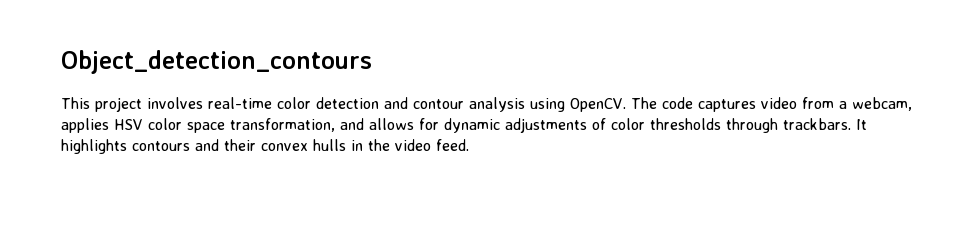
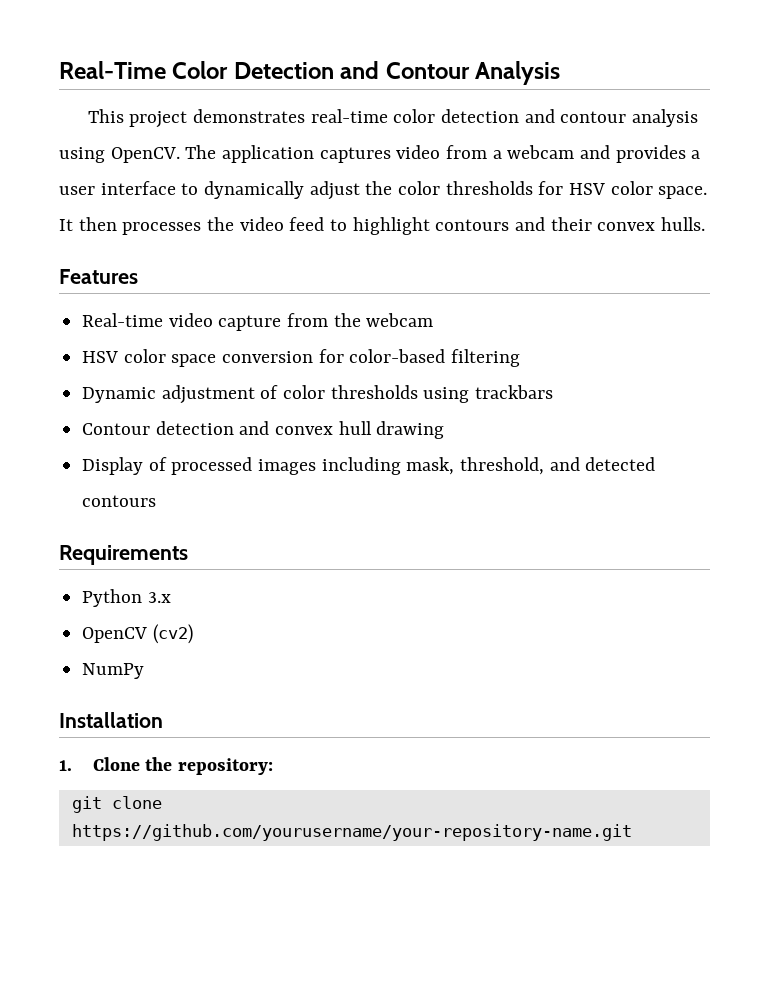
[61,50,372,74] Object_detection_contours -> [59,61,561,85] Real-Time Color Detection and Contour Analysis
[147,97,203,109] involves -> [192,109,305,123] demonstrates
[661,97,693,109] code -> [222,145,315,163] application
[851,97,912,111] [61,118,867,133] [61,139,469,154] webcam, applies HSV color space transformation, and allows for dynamic adjustments of color thresholds through trackbars. It highlights contours and their convex hulls in the video feed. -> [507,145,701,163] [59,181,708,200] [59,217,706,235] [59,269,138,284] [82,313,434,331] [82,349,521,367] [82,385,554,404] [82,421,445,439] [82,457,656,475] [82,495,157,507] [59,545,188,565] [82,589,171,607] [82,624,193,644] [82,663,145,679] [59,712,163,728] [59,757,274,775] [71,796,162,813] [71,824,632,841] webcam and provides a user interface to dynamically adjust the color thresholds for HSV color space. It then processes the video feed to highlight contours and their convex hulls. // Features // Real-time video capture from the webcam // HSV color space conversion for color-based filtering // Dynamic adjustment of color thresholds using trackbars // Contour detection and convex hull drawing // Display of processed images including mask, threshold, and detected contours // Requirements // Python 3.x // OpenCV (cv2) // NumPy // Installation // 1. Clone the repository: // git clone https://github.com/yourusername/your-repository-name.git

